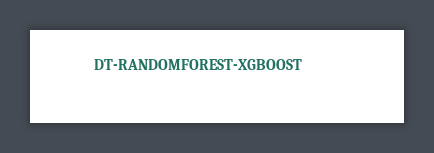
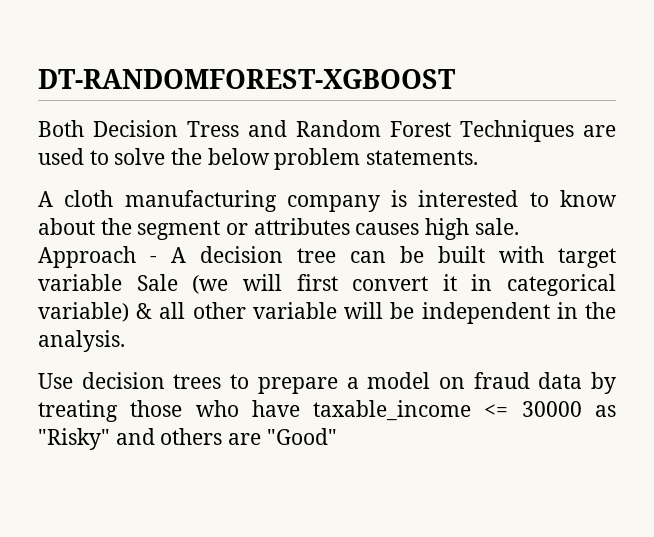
(302, 64) none -> [38,120,616,142] [38,148,479,170] [38,190,617,212] [38,218,519,240] [38,246,616,268] [38,274,616,296] [38,302,616,324] [38,330,125,352] [38,372,616,394] [38,400,616,422] [38,428,337,450] // Both Decision Tress and Random Forest Techniques are used to solve the below problem statements. // A cloth manufacturing company is interested to know about the segment or attributes causes high sale. Approach - A decision tree can be built with target variable Sale (we will first convert it in categorical variable) & all other variable will be independent in the analysis. // Use decision trees to prepare a model on fraud data by treating those who have taxable_income <= 30000 as "Risky" and others are "Good"

